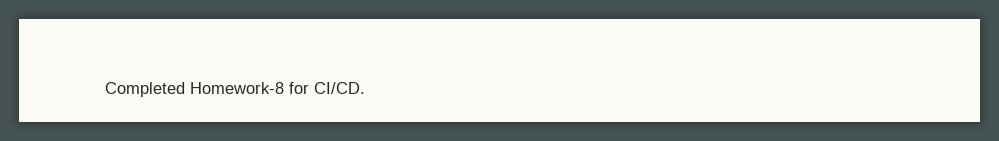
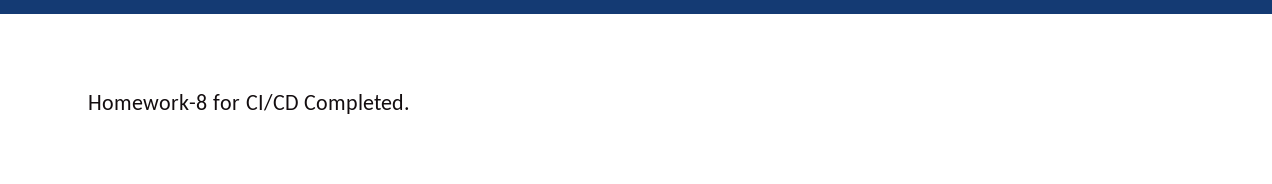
[105,82,185,97] Completed -> (88, 102) none
[314,82,365,94] CI/CD. -> [245,94,411,114] CI/CD Completed.

